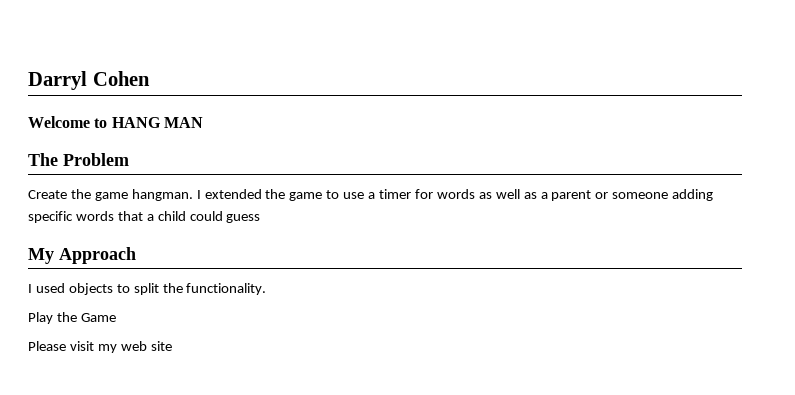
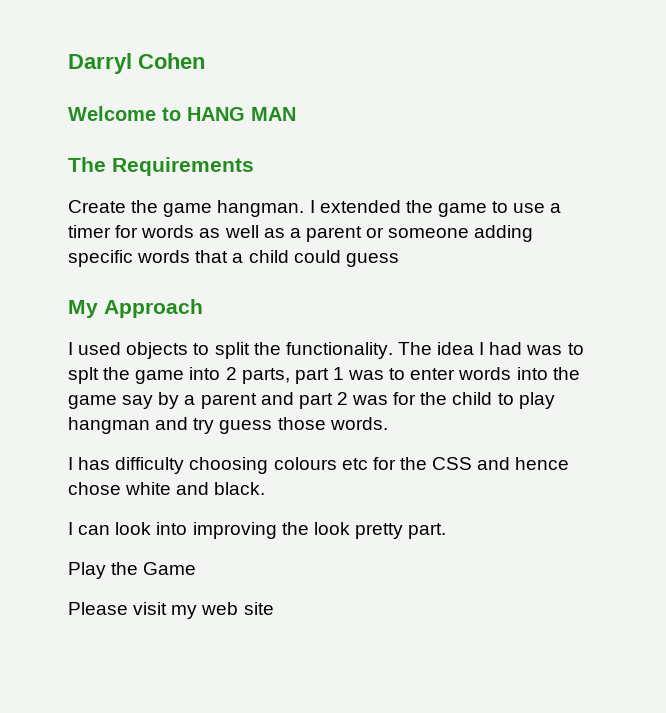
[63,153,129,166] Problem -> [112,157,254,176] Requirements
(267, 289) none -> [397,342,584,355] [68,367,580,384] [68,392,555,409] [68,417,388,434] [68,457,570,474] [68,482,266,495] [68,522,447,539] The idea I had was to splt the game into 2 parts, part 1 was to enter words into the game say by a parent and part 2 was for the child to play hangman and try guess those words. // I has difficulty choosing colours etc for the CSS and hence chose white and black. // I can look into improving the look pretty part.

